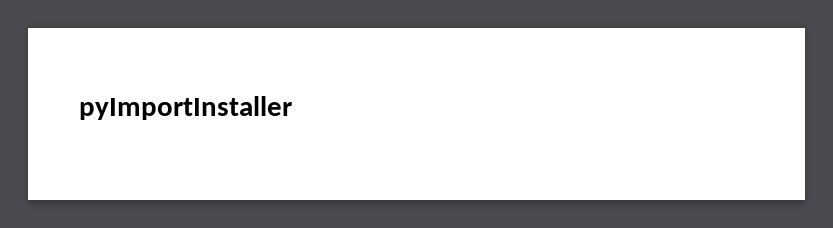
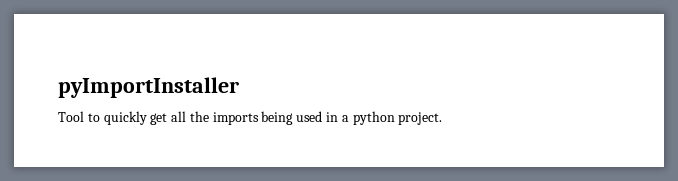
(292, 108) none -> [58,111,443,125] // Tool to quickly get all the imports being used in a python project.

